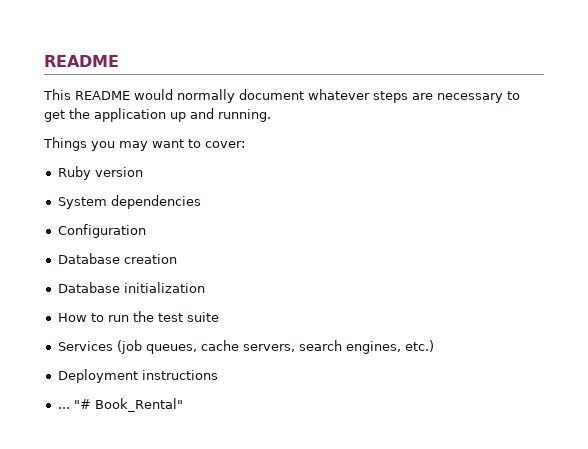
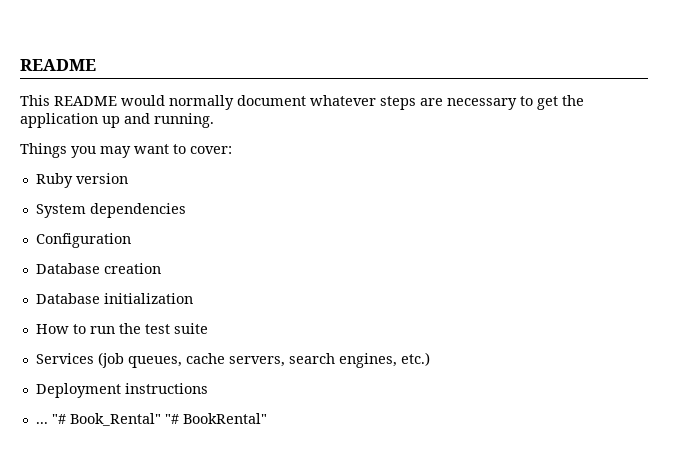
(183, 405) none -> [164,413,267,424] "# BookRental"

